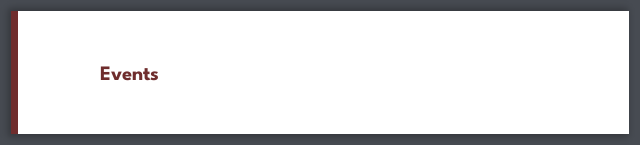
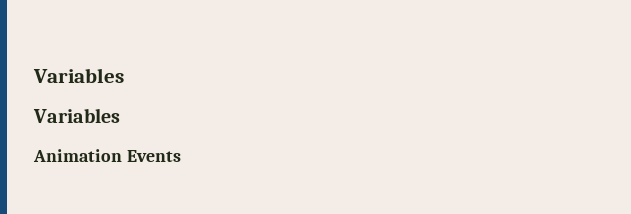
(100, 73) none -> [33,68,124,83] [33,108,120,123] [33,149,122,162] Variables // Variables // Animation

